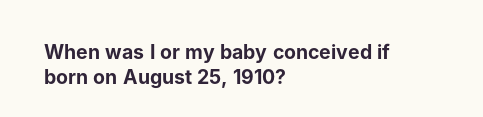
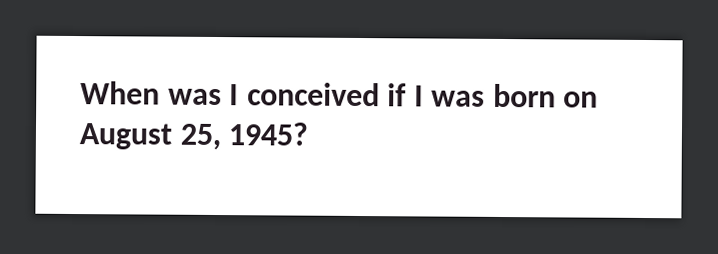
[159,43,390,63] or my baby conceived if -> [246,82,486,107] conceived if I was
[233,68,287,84] 1910? -> [228,122,310,146] 1945?

